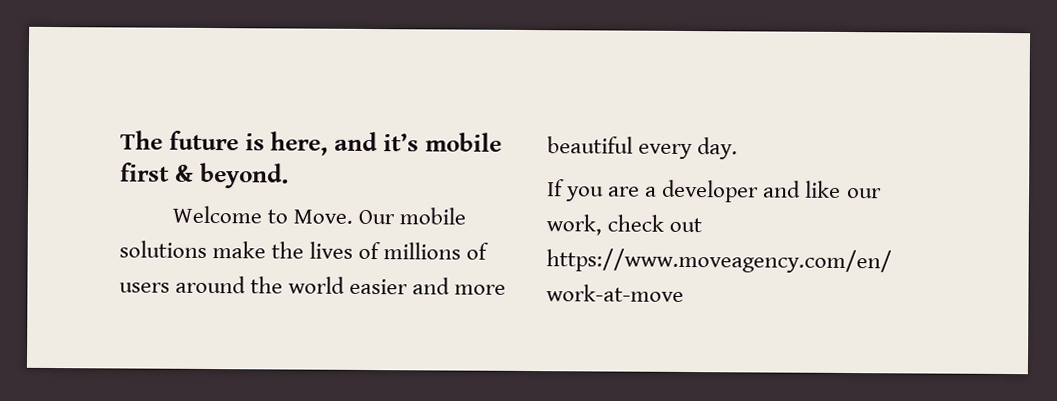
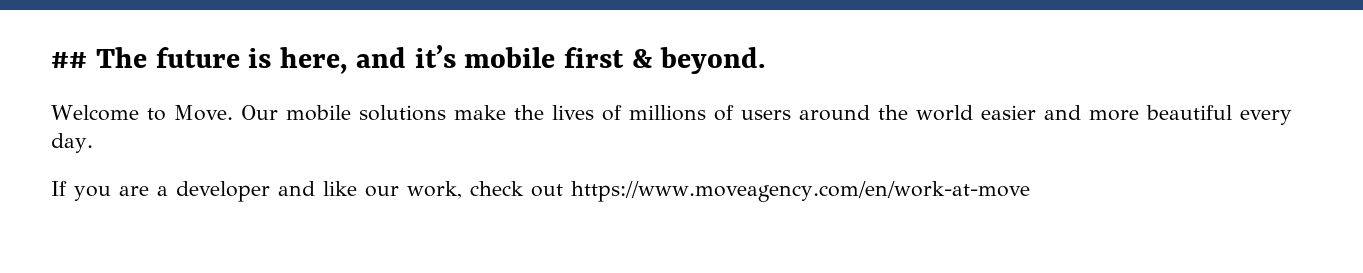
(120, 140) none -> [51,52,87,68] ##

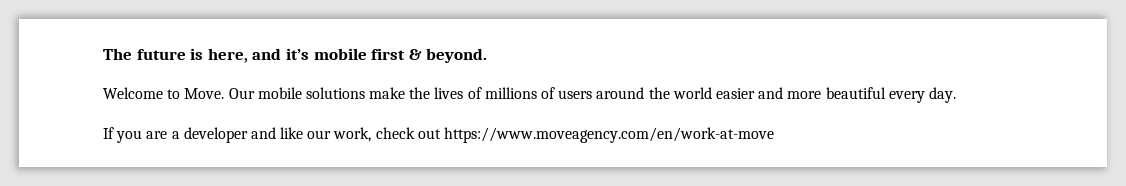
[51,52,87,68] ## -> (103, 54) none

